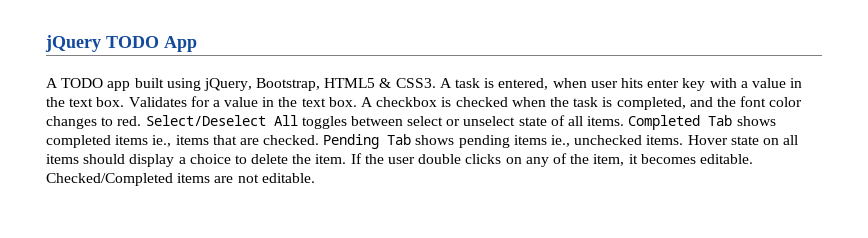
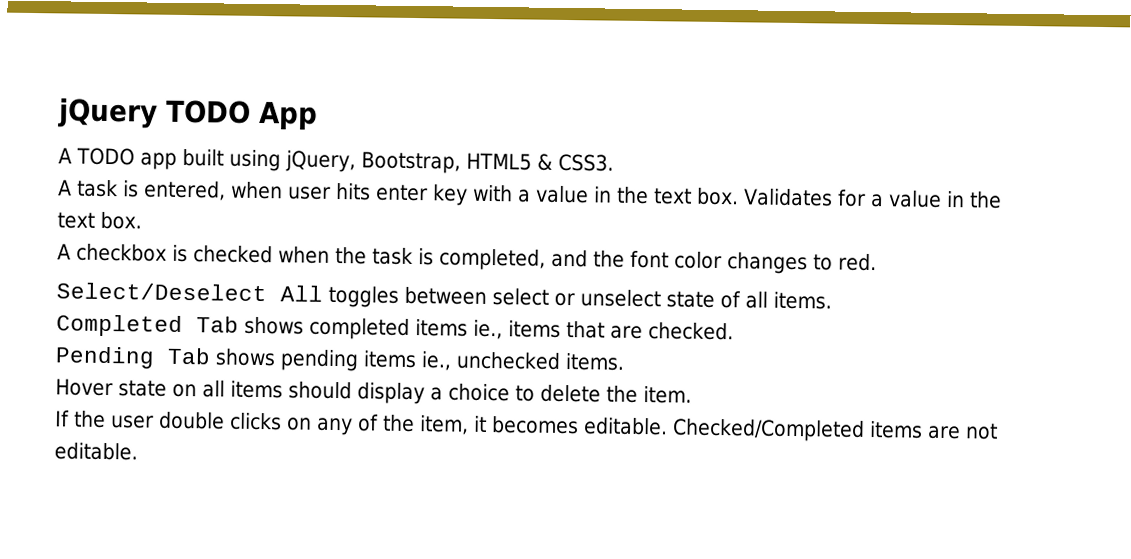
(436, 83) none -> (614, 162) //
(357, 102) none -> (142, 220) //
(142, 121) none -> (877, 262) //
(625, 121) none -> (832, 300) //
(320, 140) none -> (734, 331) //
(684, 140) none -> (625, 362) //
(347, 159) none -> (692, 395) //

